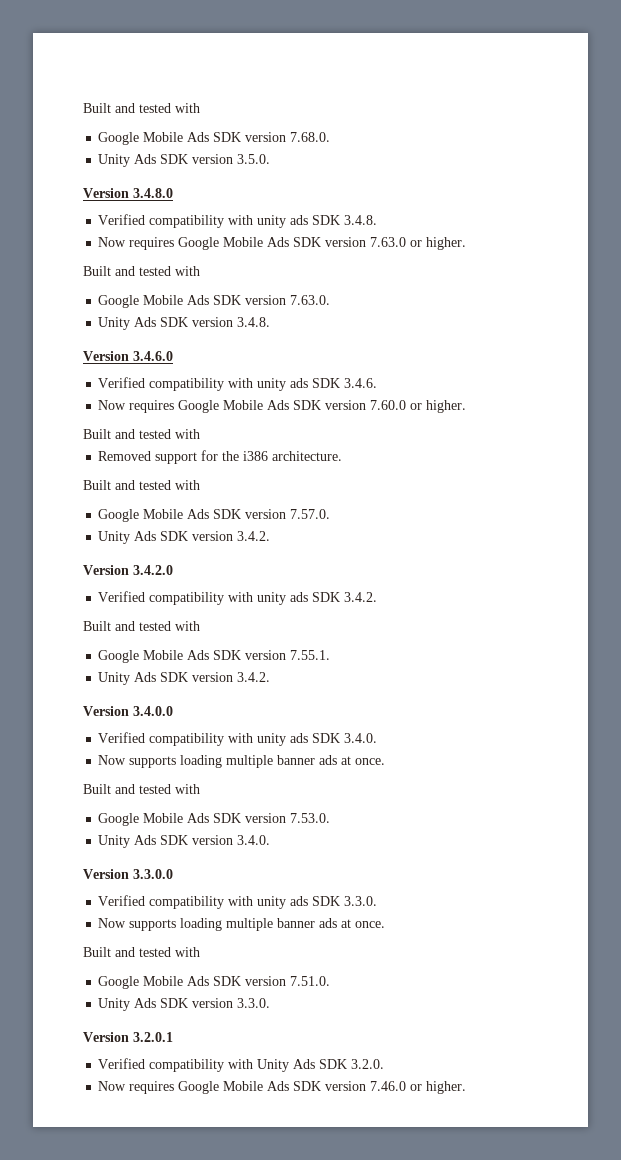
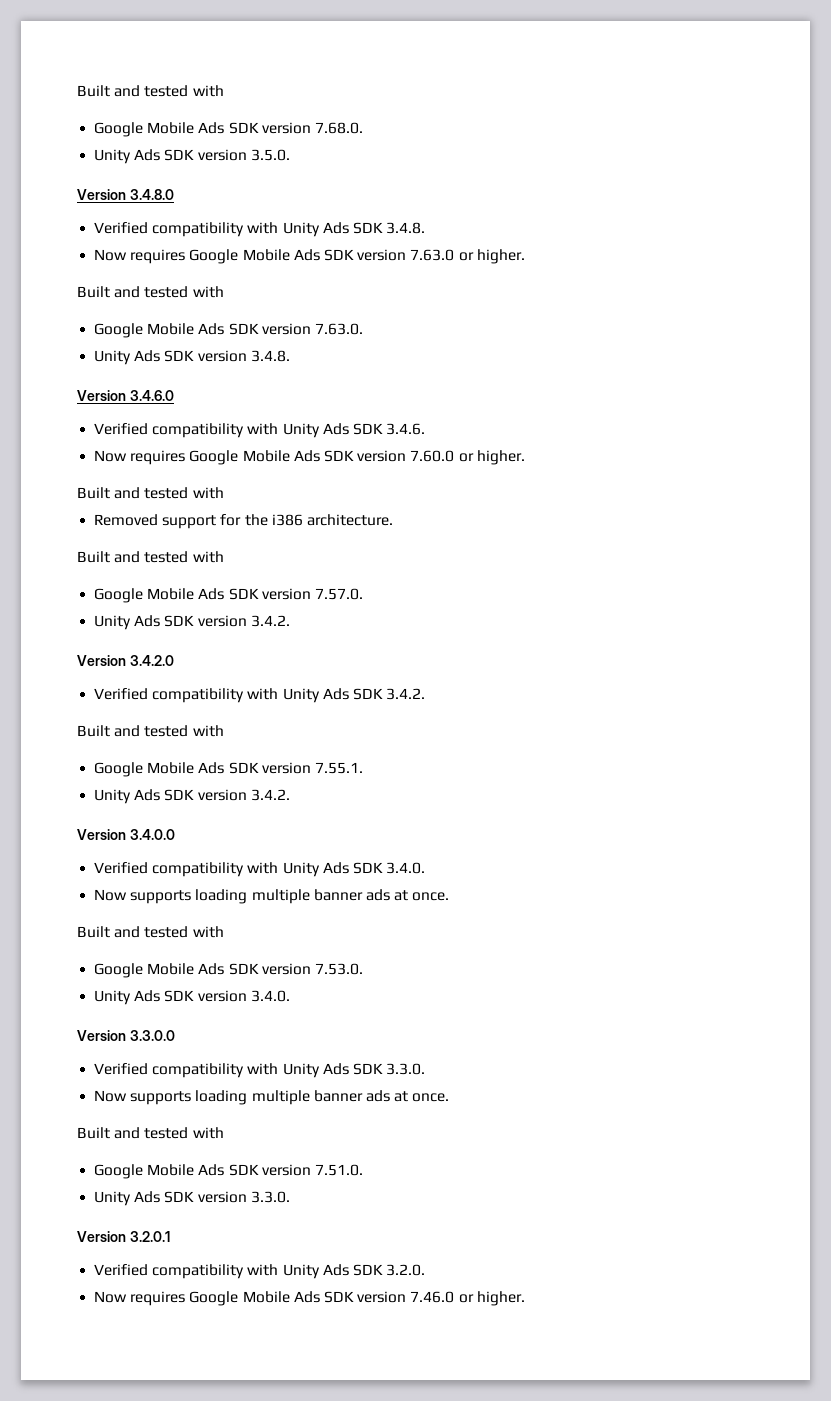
[257,215,309,228] unity ads -> [282,222,349,237] Unity Ads
[257,378,309,391] unity ads -> [282,423,349,438] Unity Ads
[257,592,309,605] unity ads -> [282,688,349,703] Unity Ads
[257,733,309,746] unity ads -> [282,862,349,877] Unity Ads
[257,896,309,909] unity ads -> [282,1063,349,1078] Unity Ads

